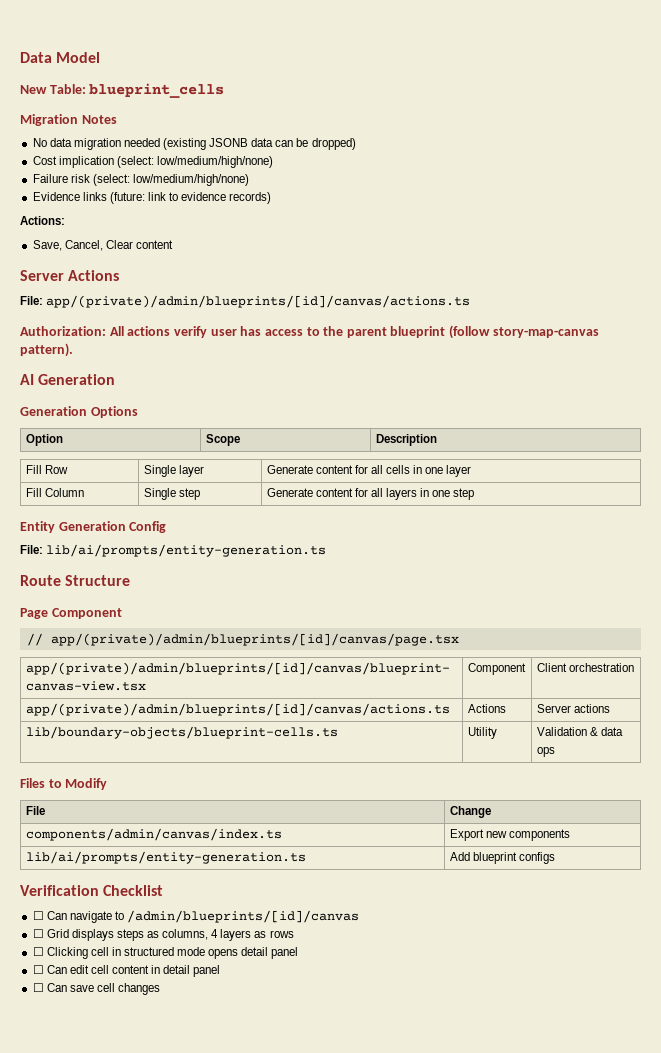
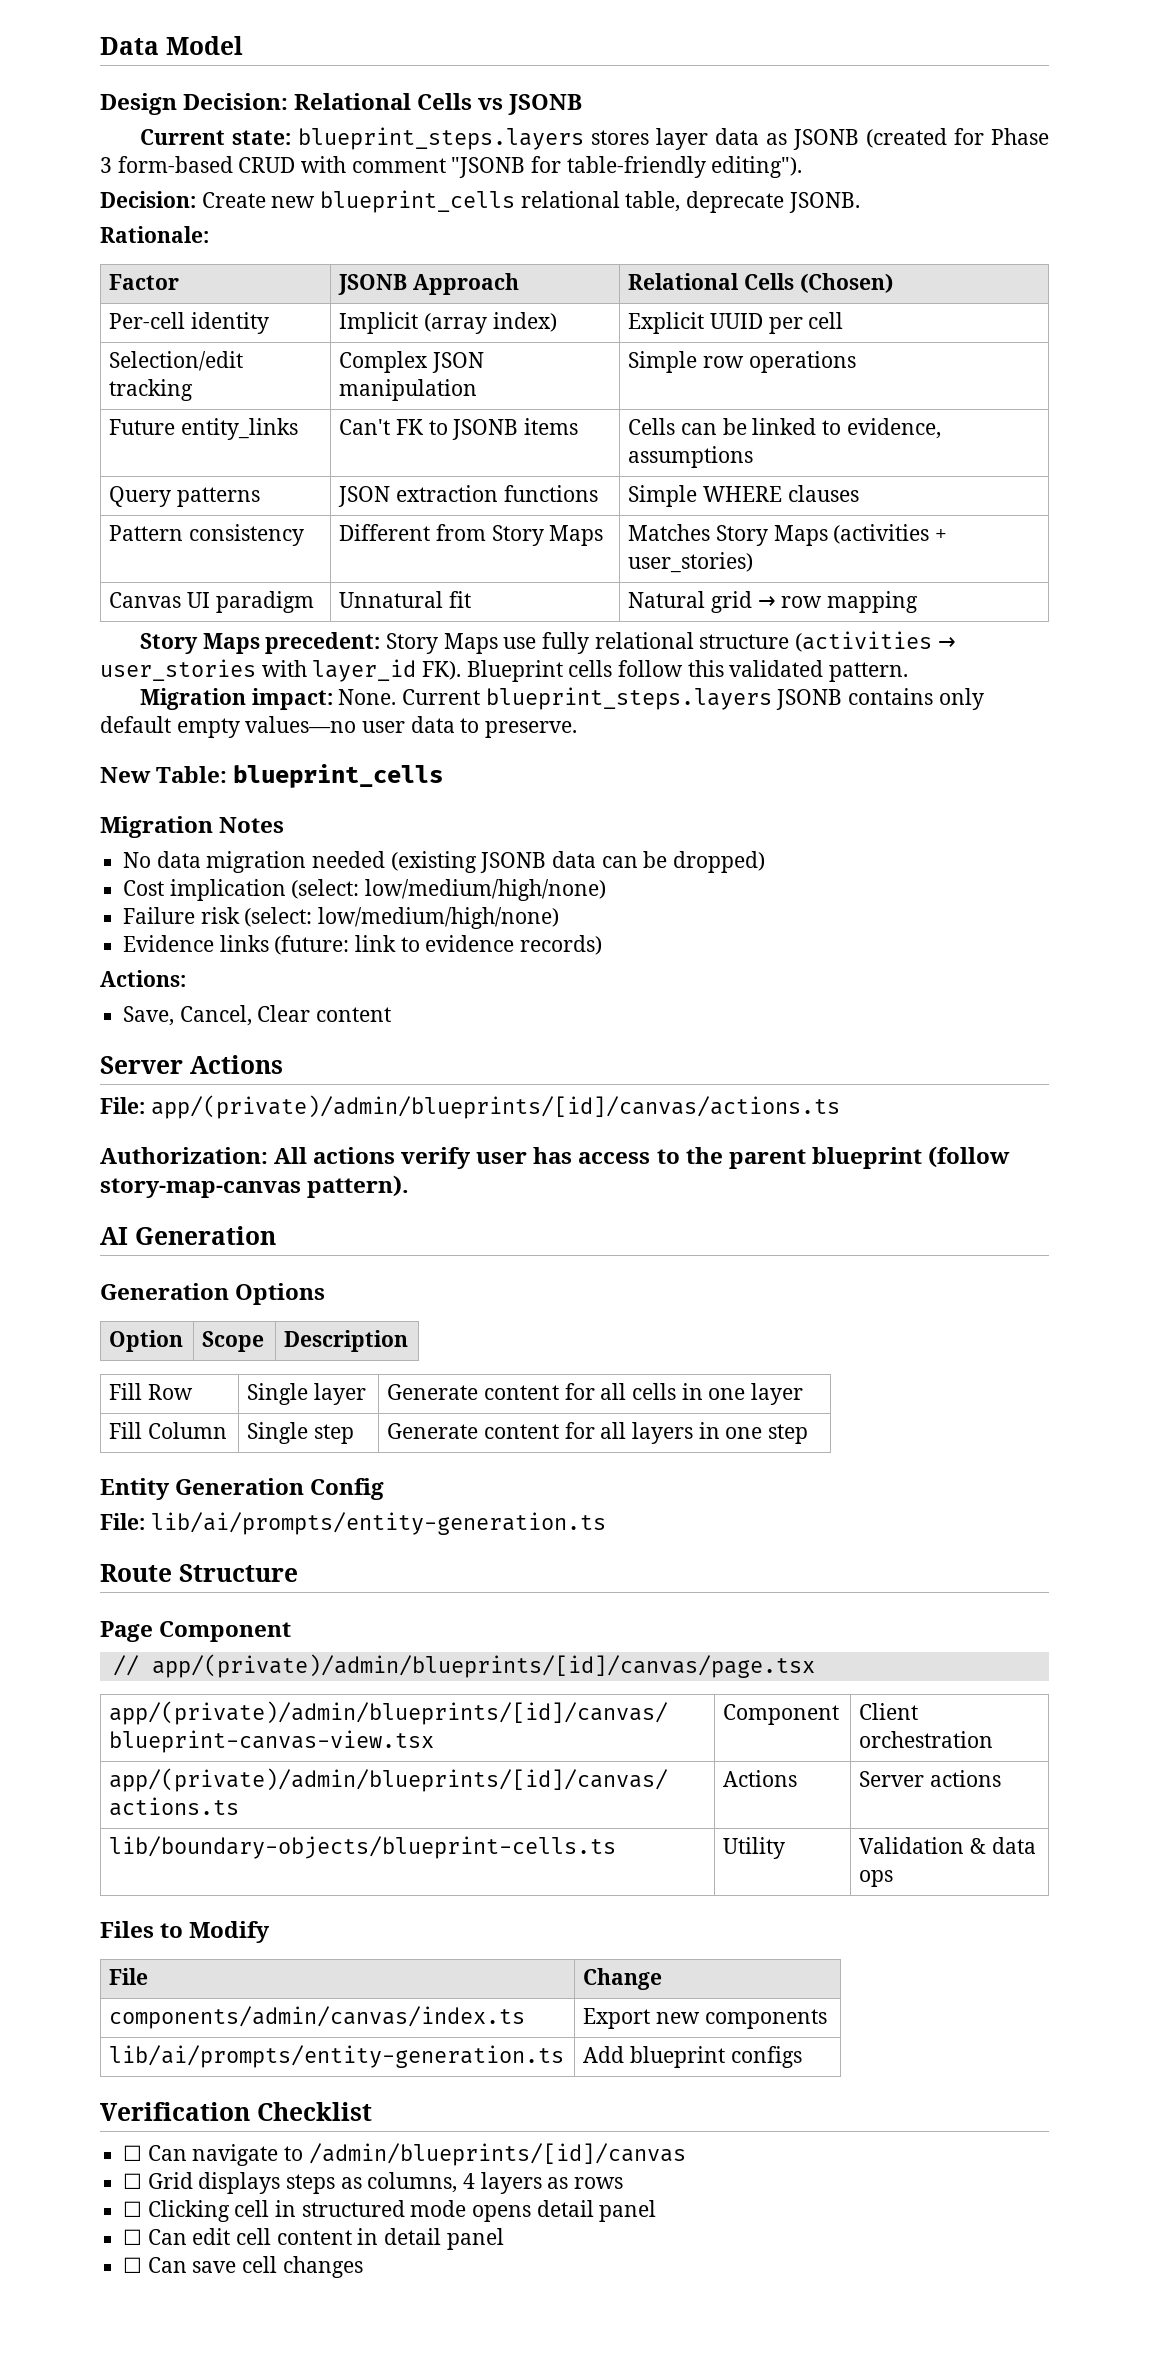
(101, 57) none -> [100,93,583,115] [140,127,1049,150] [100,156,803,178] [100,190,860,213] [100,226,209,243] [109,274,180,290] [338,273,519,295] [628,273,893,293] [109,312,269,334] [339,312,557,334] [628,312,844,334] [109,351,244,371] [109,379,194,401] [339,351,484,373] [339,379,478,401] [628,351,856,373] [109,418,298,440] [339,418,578,440] [628,418,941,439] [628,446,754,468] [109,486,260,507] [338,485,598,507] [628,485,859,507] [109,524,304,546] [339,524,604,546] [628,524,947,546] [628,552,754,573] [109,591,314,613] [339,591,471,608] [628,591,918,613] [140,631,956,654] [100,659,909,682] [140,687,984,710] [100,716,578,738] // Design Decision: Relational Cells vs JSONB // Current state: blueprint_steps.layers stores layer data as JSONB (created for Phase 3 form-based CRUD with comment "JSONB for table-friendly editing"). // Decision: Create new blueprint_cells relational table, deprecate JSONB. // Rationale: // Factor | JSONB Approach | Relational Cells (Chosen) // Per-cell identity | Implicit (array index) | Explicit UUID per cell // Selection/edit tracking | Complex JSON manipulation | Simple row operations // Future entity_links | Can't FK to JSONB items | Cells can be linked to evidence, assumptions // Query patterns | JSON extraction functions | Simple WHERE clauses // Pattern consistency | Different from Story Maps | Matches Story Maps (activities + user_stories) // Canvas UI paradigm | Unnatural fit | Natural grid → row mapping // Story Maps precedent: Story Maps use fully relational structure (activities → user_stories with layer_id FK). Blueprint cells follow this validated pattern. // Migration impact: None. Current blueprint_steps.layers JSONB contains only default empty values—no user data to preserve.

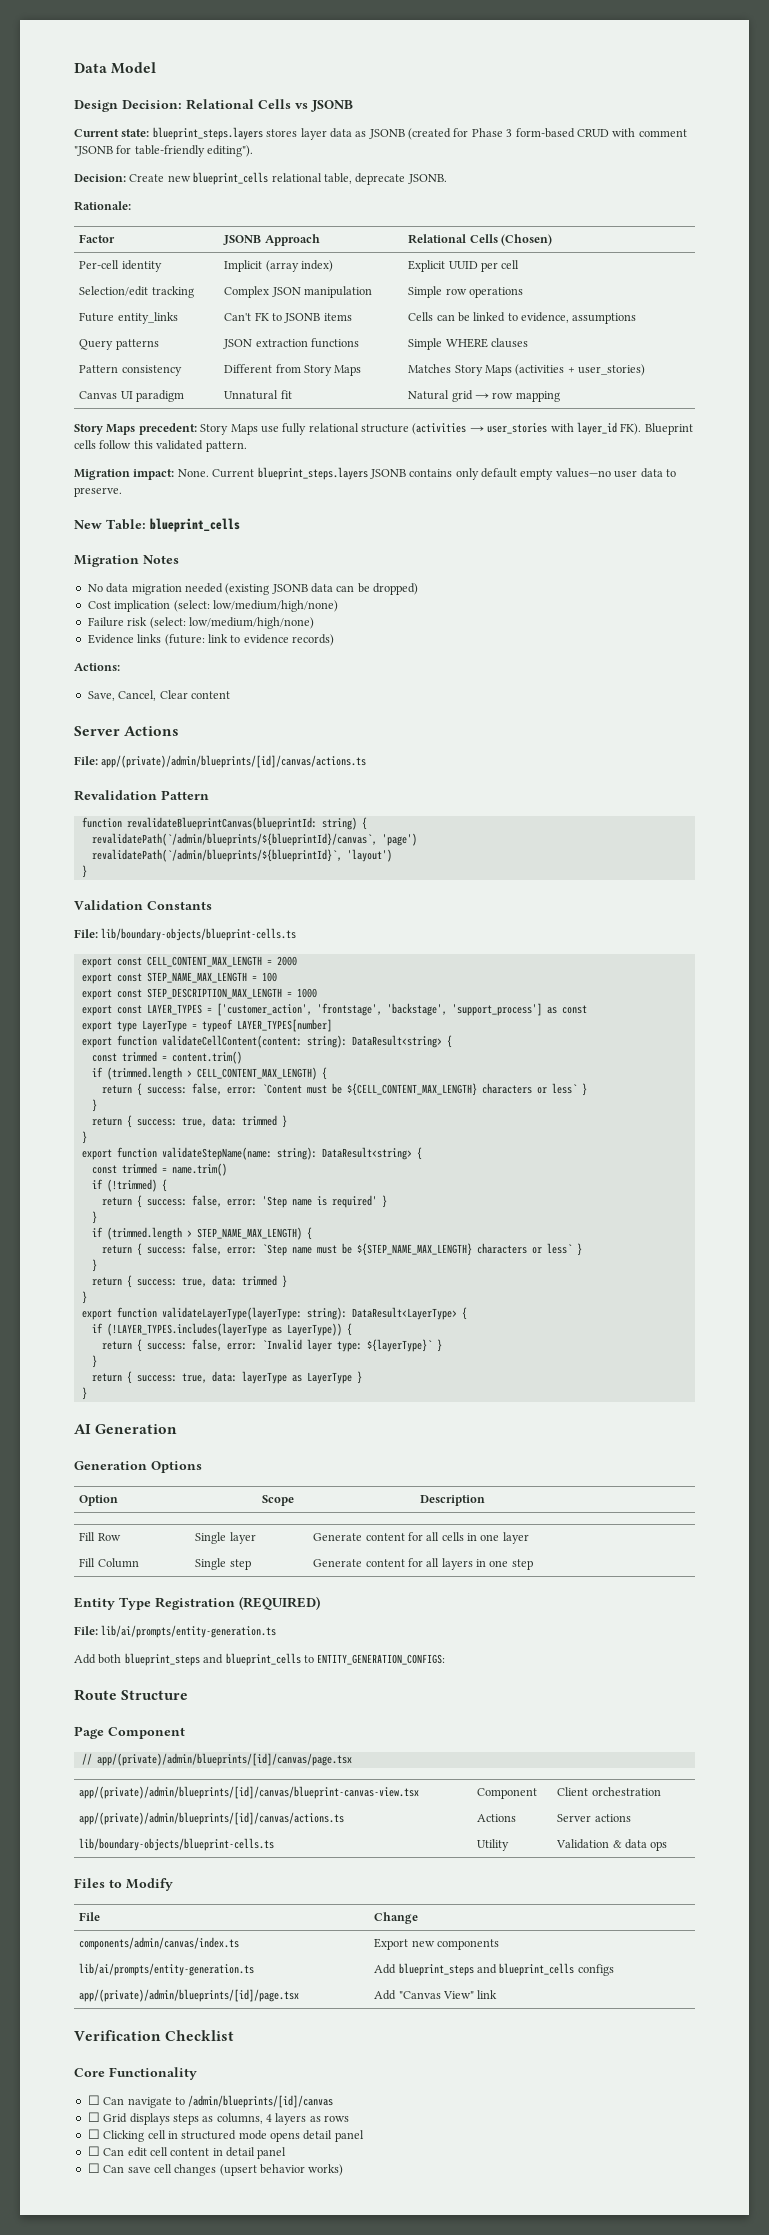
[100,1146,1010,1169] [100,1175,410,1198] Authorization: All actions verify user has access to the parent blueprint (follow story-map-canvas pattern). -> [74,790,209,801] [81,817,367,830] [91,833,417,846] [91,849,392,862] [81,865,87,878] [74,900,212,910] [74,928,297,941] [81,956,297,968] [81,972,277,984] [81,988,317,1000] [81,1003,587,1016] [81,1019,332,1032] [81,1035,452,1048] [91,1051,242,1064] [91,1067,327,1080] [101,1083,587,1096] [91,1099,97,1112] [91,1115,287,1128] [81,1131,87,1144] [81,1147,422,1160] [91,1163,227,1176] [91,1179,167,1192] [101,1195,387,1208] [91,1211,97,1224] [91,1227,312,1240] [101,1243,582,1256] [91,1259,97,1272] [91,1275,287,1288] [81,1291,87,1304] [81,1307,467,1320] [91,1323,352,1336] [101,1339,442,1352] [91,1355,97,1368] [91,1371,362,1384] [81,1387,87,1400] Revalidation Pattern // function revalidateBlueprintCanvas(blueprintId: string) { // revalidatePath(`/admin/blueprints/${blueprintId}/canvas`, 'page') // revalidatePath(`/admin/blueprints/${blueprintId}`, 'layout') // } // Validation Constants // File: lib/boundary-objects/blueprint-cells.ts // export const CELL_CONTENT_MAX_LENGTH = 2000 // export const STEP_NAME_MAX_LENGTH = 100 // export const STEP_DESCRIPTION_MAX_LENGTH = 1000 // export const LAYER_TYPES = ['customer_action', 'frontstage', 'backstage', 'support_process'] as const // export type LayerType = typeof LAYER_TYPES[number] // export function validateCellContent(content: string): DataResult<string> { // const trimmed = content.trim() // if (trimmed.length > CELL_CONTENT_MAX_LENGTH) { // return { success: false, error: `Content must be ${CELL_CONTENT_MAX_LENGTH} characters or less` } // } // return { success: true, data: trimmed } // } // export function validateStepName(name: string): DataResult<string> { // const trimmed = name.trim() // if (!trimmed) { // return { success: false, error: 'Step name is required' } // } // if (trimmed.length > STEP_NAME_MAX_LENGTH) { // return { success: false, error: `Step name must be ${STEP_NAME_MAX_LENGTH} characters or less` } // } // return { success: true, data: trimmed } // } // export function validateLayerType(layerType: string): DataResult<LayerType> { // if (!LAYER_TYPES.includes(layerType as LayerType)) { // return { success: false, error: `Invalid layer type: ${layerType}` } // } // return { success: true, data: layerType as LayerType } // }
[175,1478,385,1500] Generation Config -> [119,1596,320,1610] Type Registration (REQUIRED)
(606, 1523) none -> [74,1653,446,1666] // Add both blueprint_steps and blueprint_cells to ENTITY_GENERATION_CONFIGS:
[629,2046,802,2068] blueprint configs -> [398,1963,614,1976] [79,1989,300,2002] [374,1990,498,2000] blueprint_steps and blueprint_cells configs // app/(private)/admin/blueprints/[id]/page.tsx | Add "Canvas View" link
(372, 2111) none -> [74,2067,197,2080] // Core Functionality
(363, 2267) none -> [219,2164,344,2176] (upsert behavior works)

